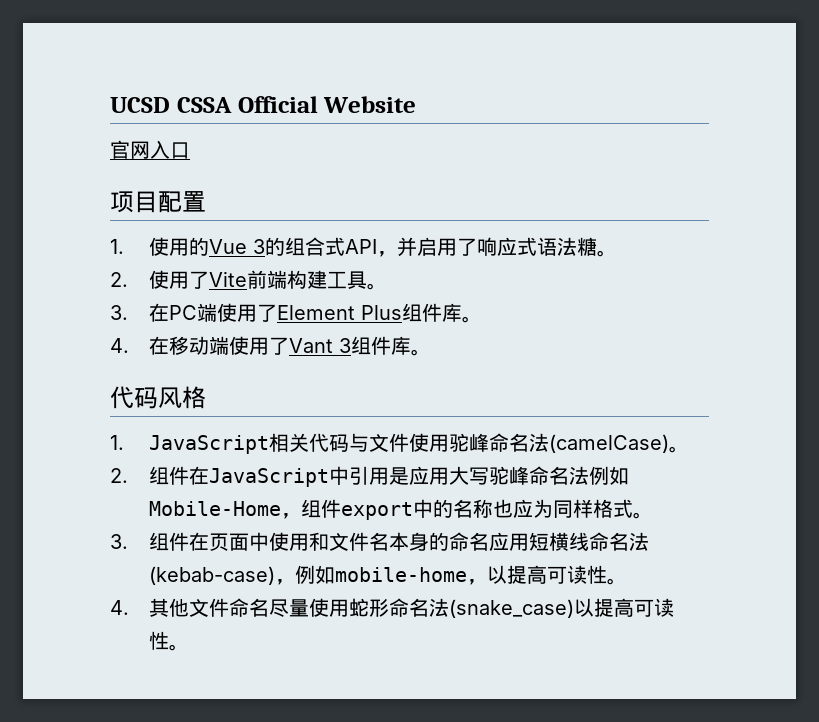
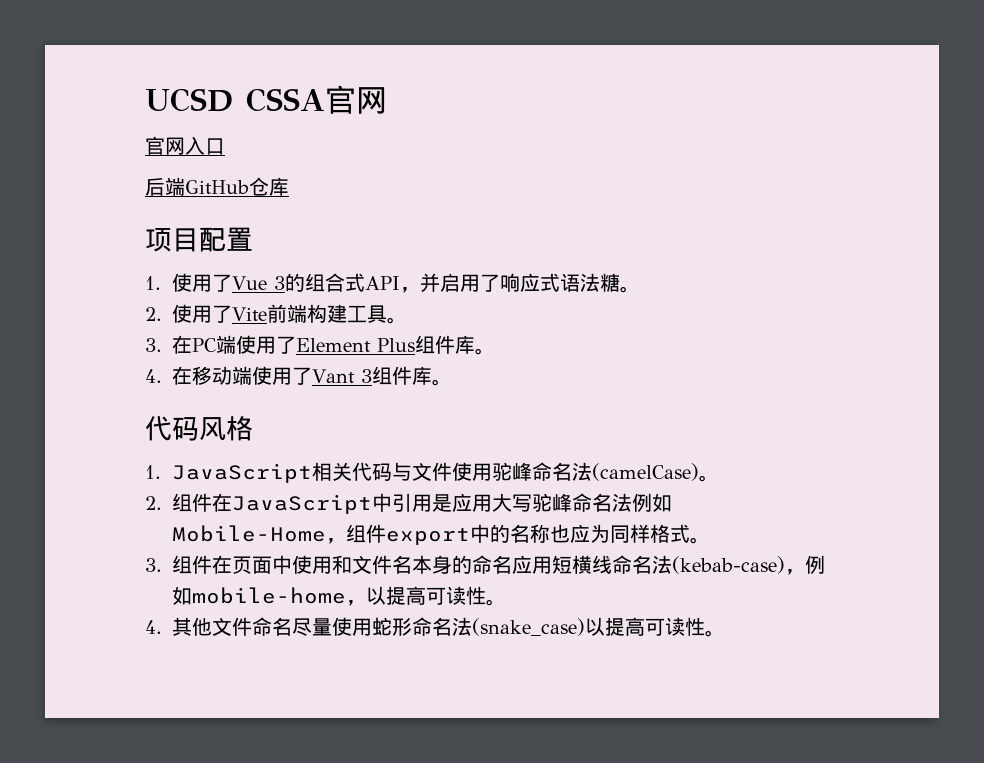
[237,96,417,113] Official Website -> [325,85,387,114] 官网
(190, 150) none -> [145,177,289,196] // 后端GitHub仓库
[189,237,210,256] 的 -> [211,274,232,292] 了

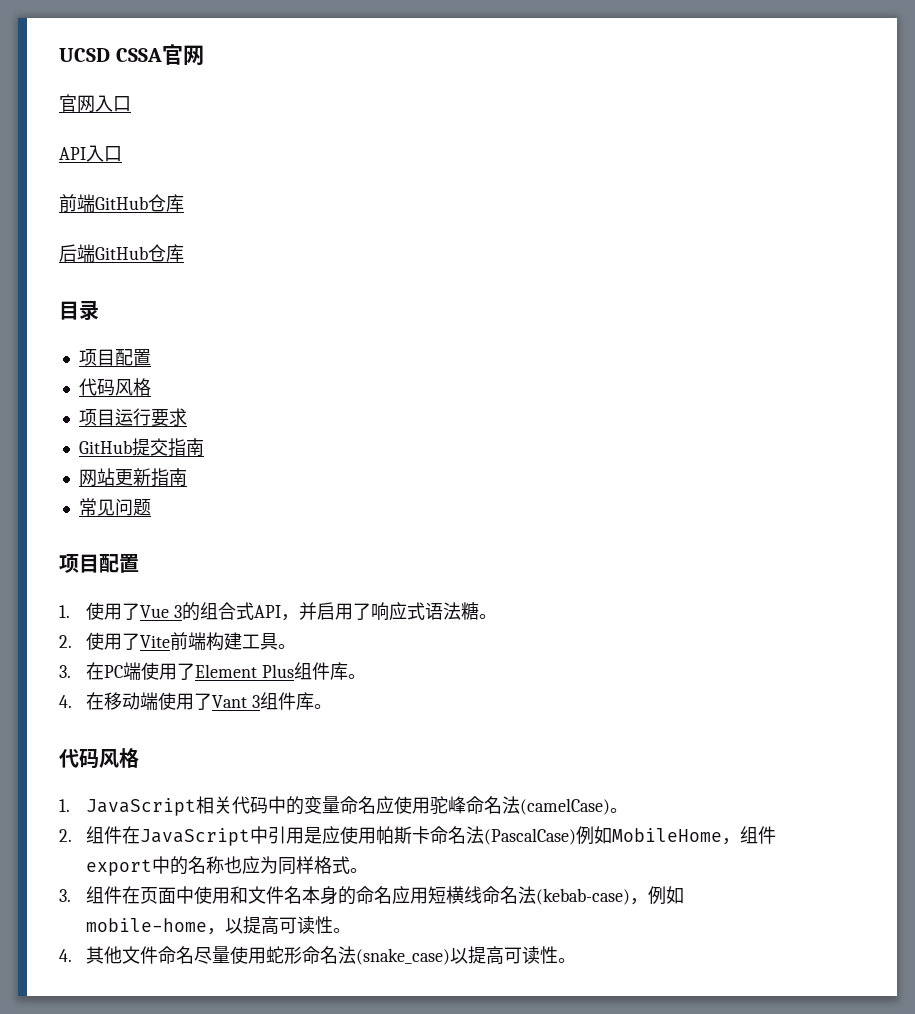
[145,177,289,196] 后端GitHub仓库 -> [59,145,122,162] [59,194,184,212] [59,244,184,262] [59,300,99,321] [78,349,151,366] [78,378,151,396] [78,408,187,427] [78,438,204,457] [78,468,187,487] [78,498,151,516] API入口 // 前端GitHub仓库 // 后端GitHub仓库 // 目录 // 项目配置 // 代码风格 // 项目运行要求 // GitHub提交指南 // 网站更新指南 // 常见问题
[391,462,452,481] 与文件 -> [267,796,394,815] 中的变量命名应
[472,493,672,512] [172,525,326,542] 用大写驼峰命名法例如Mobile-Home -> [339,826,722,845] 使用帕斯卡命名法(PascalCase)例如MobileHome

